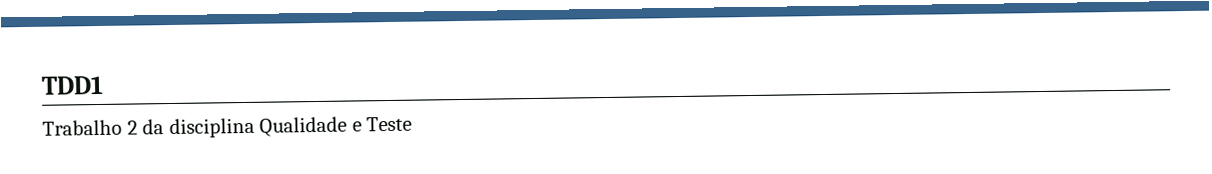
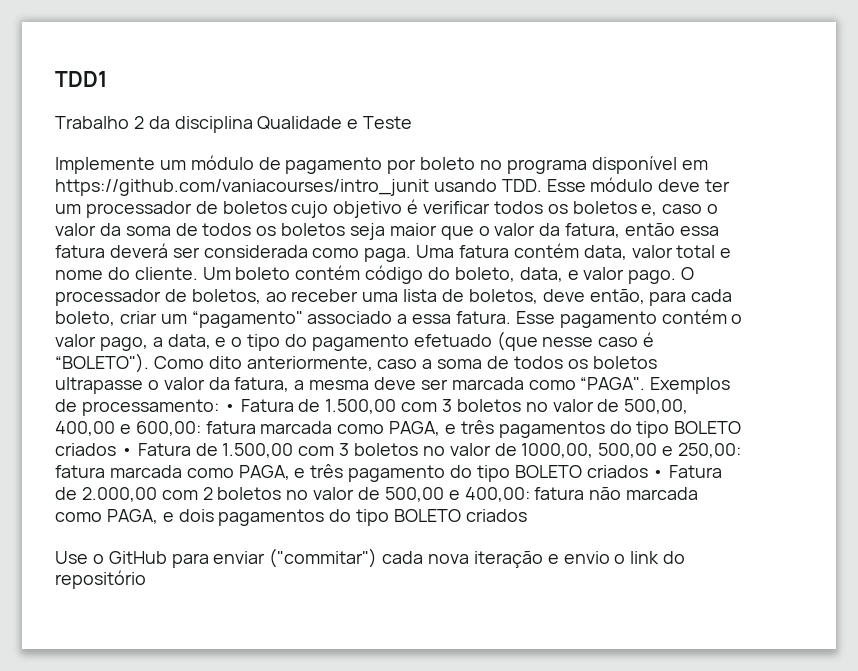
(413, 124) none -> [55,155,708,174] [55,177,731,196] [55,199,719,218] [55,223,719,240] [55,243,732,262] [55,265,695,284] [55,289,733,306] [55,309,743,328] [55,331,655,351] [55,353,657,373] [55,377,731,394] [55,399,689,416] [55,420,742,438] [55,443,742,458] [55,464,723,482] [55,487,699,502] [55,509,527,526] [55,548,686,568] [55,570,146,589] // Implemente um módulo de pagamento por boleto no programa disponível em https://github.com/vaniacourses/intro_junit usando TDD. Esse módulo deve ter um processador de boletos cujo objetivo é verificar todos os boletos e, caso o valor da soma de todos os boletos seja maior que o valor da fatura, então essa fatura deverá ser considerada como paga. Uma fatura contém data, valor total e nome do cliente. Um boleto contém código do boleto, data, e valor pago. O processador de boletos, ao receber uma lista de boletos, deve então, para cada boleto, criar um “pagamento" associado a essa fatura. Esse pagamento contém o valor pago, a data, e o tipo do pagamento efetuado (que nesse caso é “BOLETO"). Como dito anteriormente, caso a soma de todos os boletos ultrapasse o valor da fatura, a mesma deve ser marcada como “PAGA". Exemplos de processamento: • Fatura de 1.500,00 com 3 boletos no valor de 500,00, 400,00 e 600,00: fatura marcada como PAGA, e três pagamentos do tipo BOLETO criados • Fatura de 1.500,00 com 3 boletos no valor de 1000,00, 500,00 e 250,00: fatura marcada como PAGA, e três pagamento do tipo BOLETO criados • Fatura de 2.000,00 com 2 boletos no valor de 500,00 e 400,00: fatura não marcada como PAGA, e dois pagamentos do tipo BOLETO criados // Use o GitHub para enviar ("commitar") cada nova iteração e envio o link do repositório

